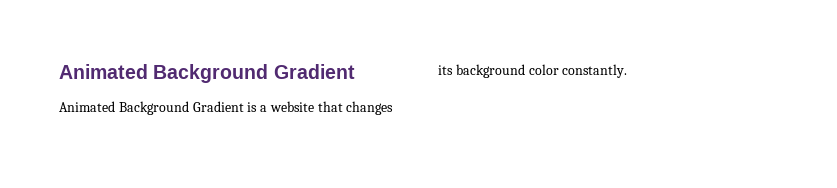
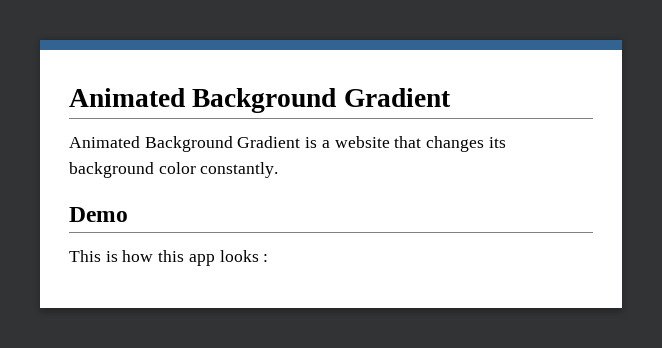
(628, 71) none -> [69,207,128,222] [69,250,269,266] // Demo // This is how this app looks :

